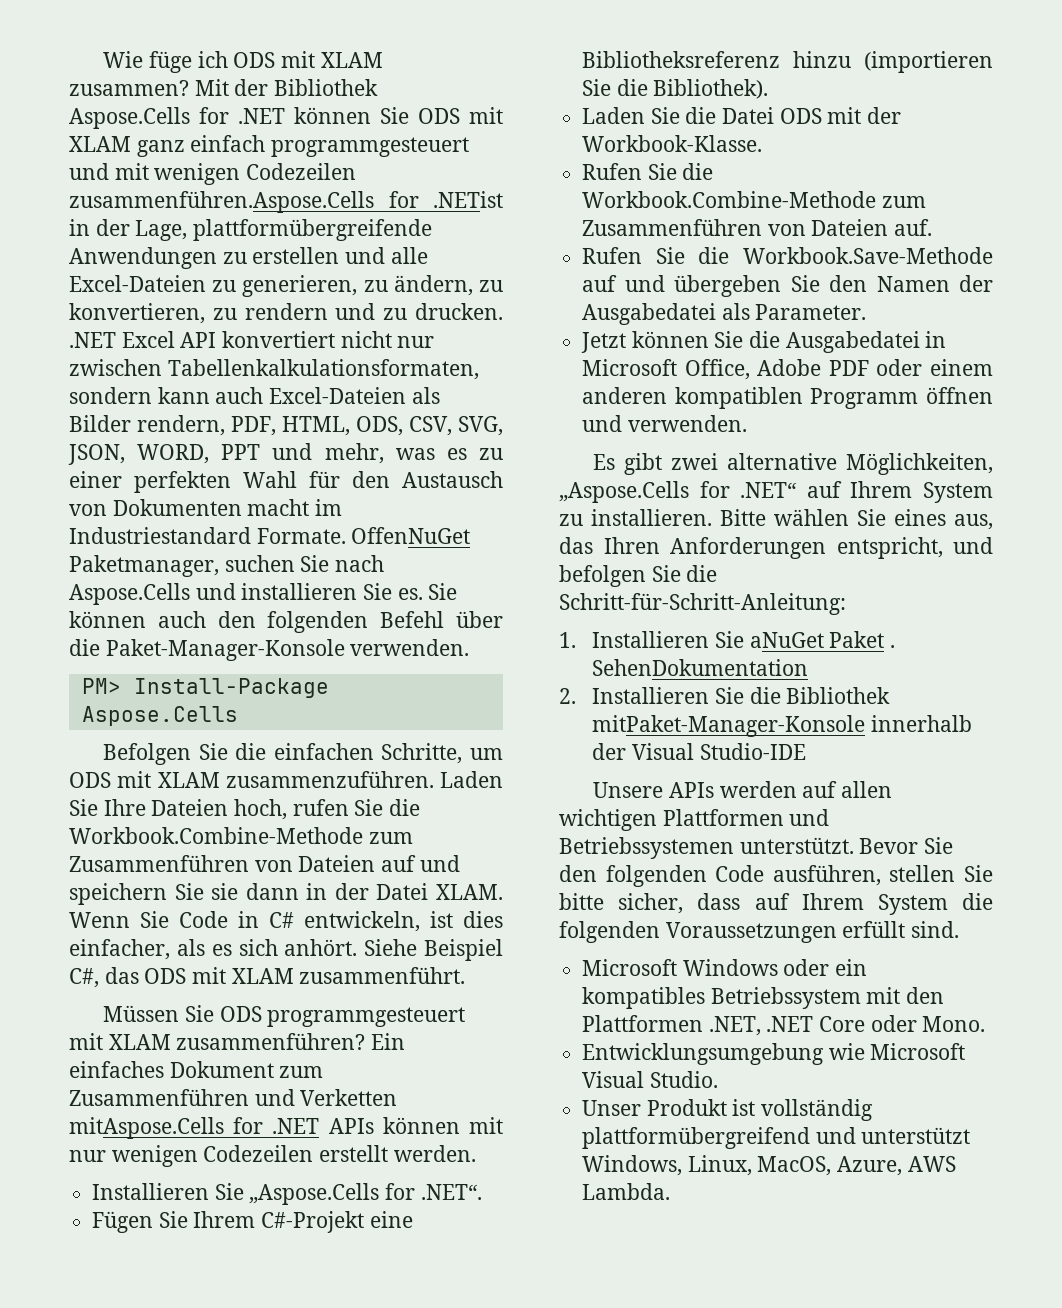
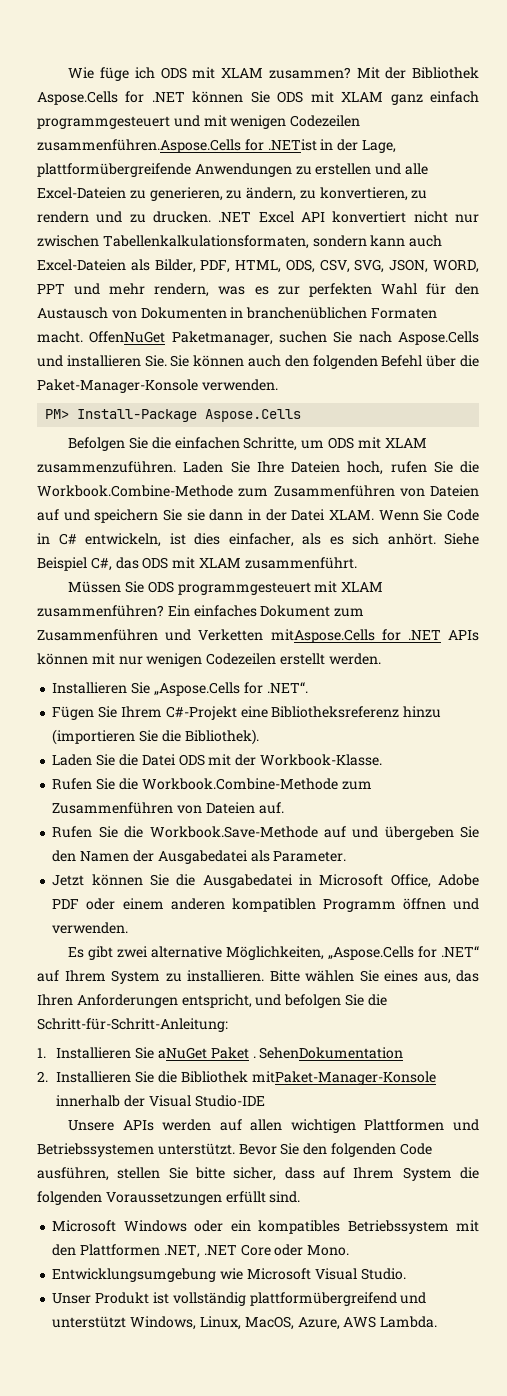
[69,415,225,436] Bilder rendern, -> [154,259,196,273] Bilder,
[324,443,504,464] [69,471,122,488] mehr, was es zu einer -> [109,283,300,297] mehr rendern, was es zur
[247,499,343,516] [69,527,346,544] macht im Industriestandard Formate. -> [230,307,437,319] [37,331,83,343] in branchenüblichen Formaten macht.
[363,583,423,600] Sie es. -> [144,355,167,367] Sie.

